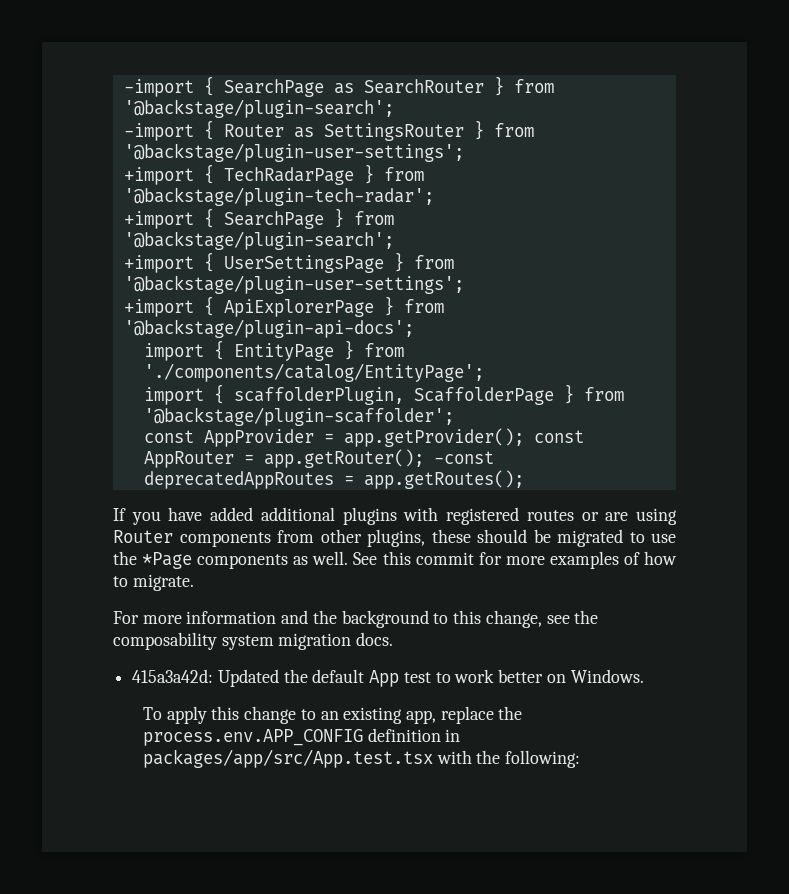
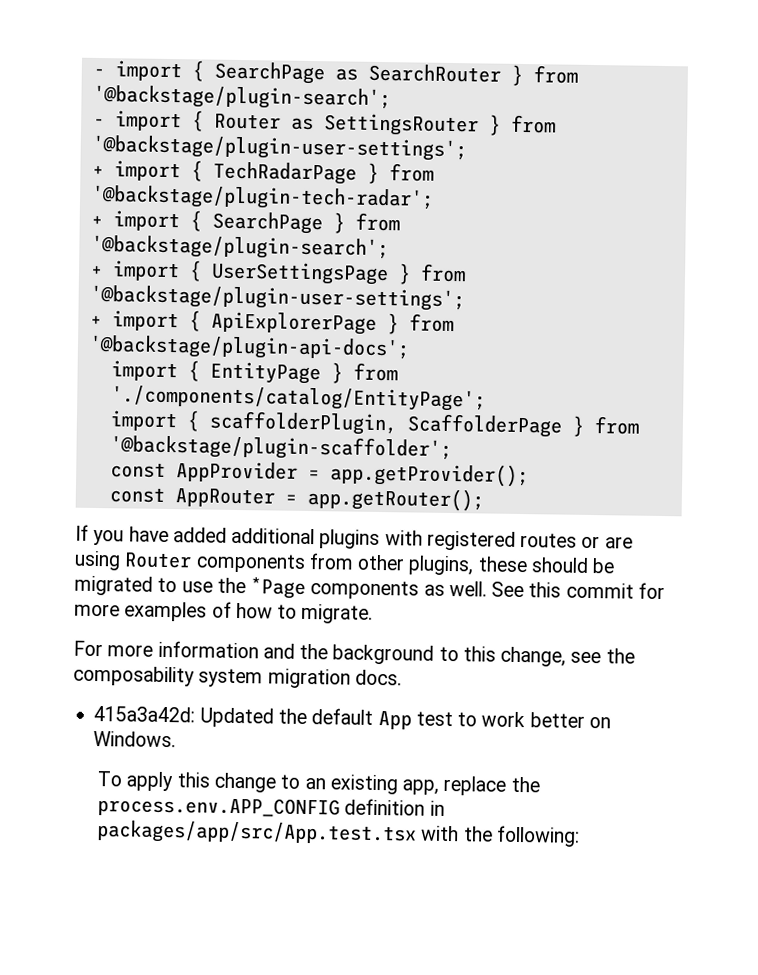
[123,79,194,97] -import -> [92,60,183,82] - import
[123,123,194,141] -import -> [92,110,182,132] - import
[123,167,194,185] +import -> [91,160,181,182] + import
[123,211,194,229] +import -> [90,210,180,232] + import
[123,255,194,273] +import -> [89,260,180,282] + import
[123,299,194,317] +import -> [89,310,179,332] + import
(524, 437) none -> (529, 475) //
[433,451,494,464] [143,470,524,489] -const deprecatedAppRoutes = app.getRoutes(); -> (484, 499) none

